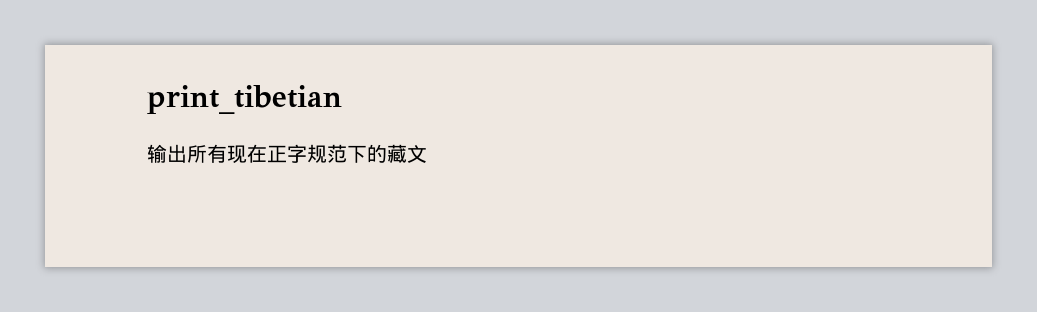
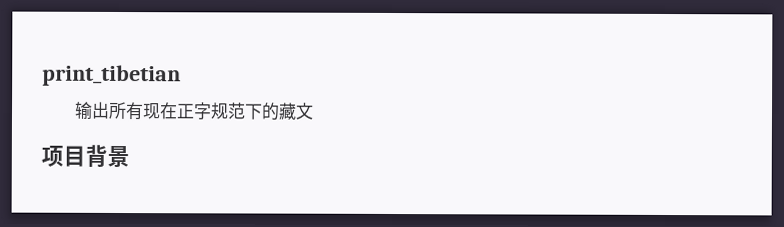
(427, 153) none -> [41,144,130,168] // 项目背景

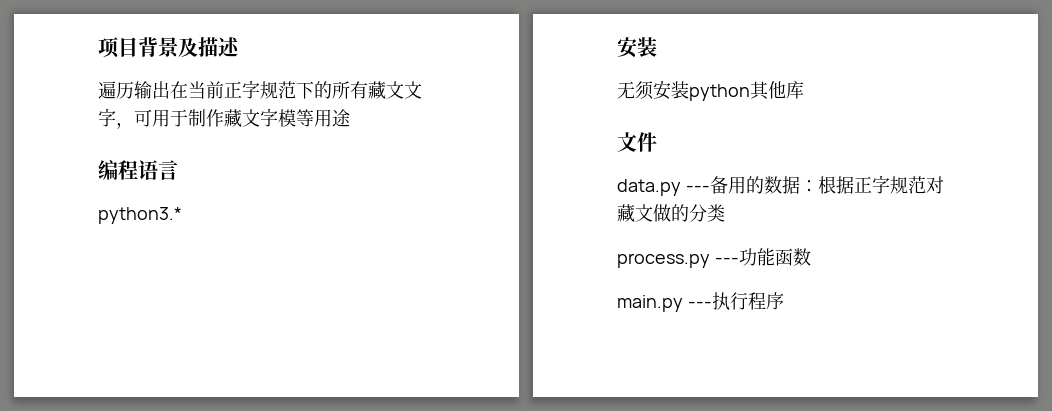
[42,64,181,87] [74,101,179,121] print_tibetian // 输出所有现在 -> [98,37,240,58] [98,81,224,99] 项目背景及描述 // 遍历输出在当前
[278,102,315,121] [41,144,130,168] 藏文 // 项目背景 -> [332,81,422,99] [98,108,350,129] [98,160,178,180] [98,207,182,224] [617,37,657,58] [617,80,804,101] [617,132,657,152] [617,175,944,196] [617,204,725,222] [617,248,811,268] [617,292,784,312] 所有藏文文字，可用于制作藏文字模等用途 // 编程语言 // python3.* // 安装 // 无须安装python其他库 // 文件 // data.py ---备用的数据：根据正字规范对藏文做的分类 // process.py ---功能函数 // main.py ---执行程序

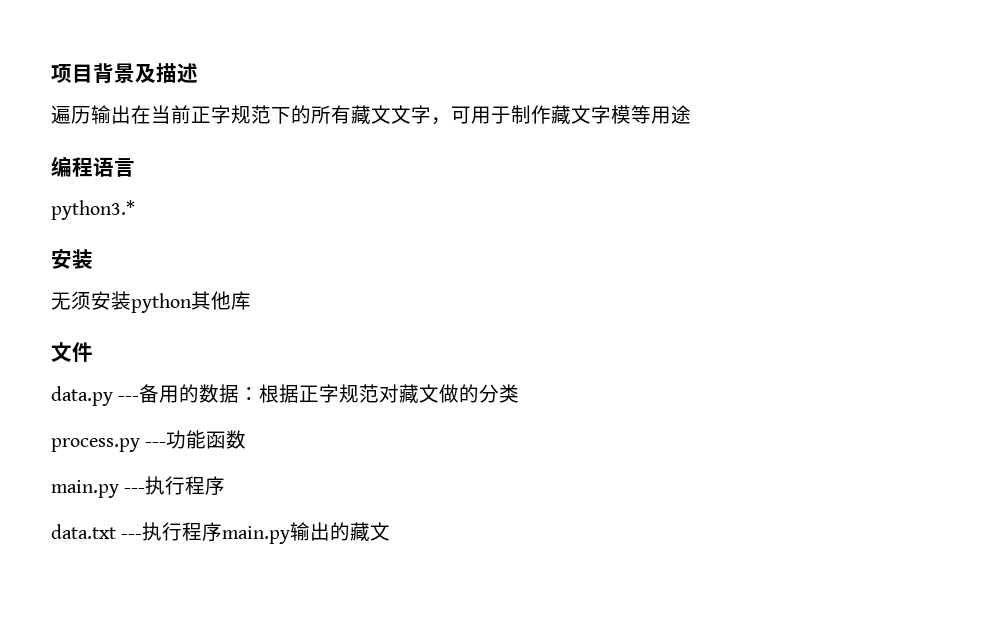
(784, 301) none -> [51,522,391,544] // data.txt ---执行程序main.py输出的藏文

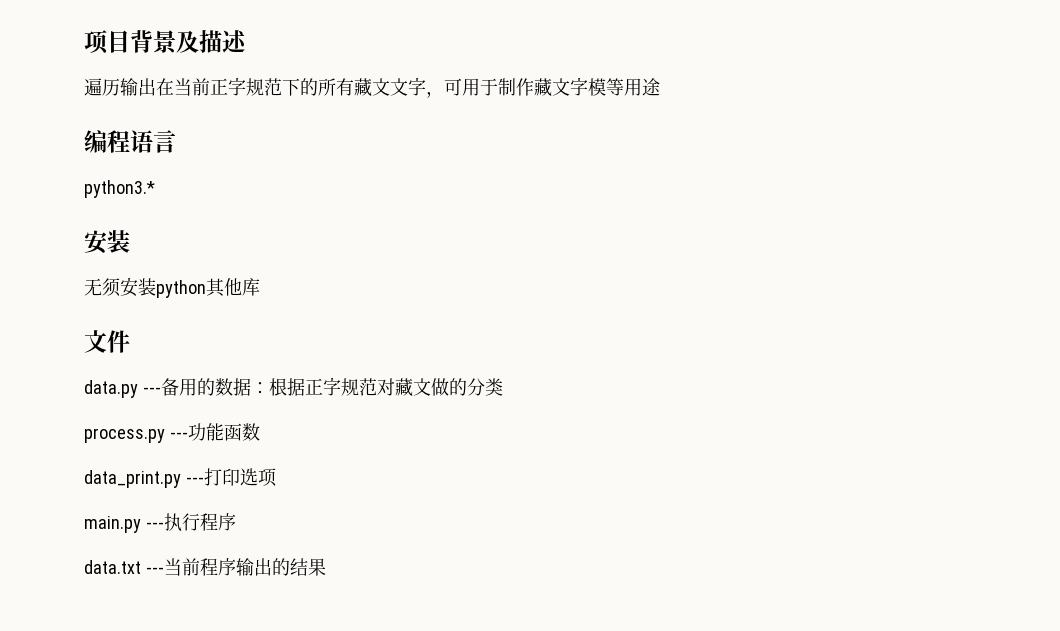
(247, 439) none -> [84,468,277,488] // data_print.py ---打印选项
[142,522,391,544] 执行程序main.py输出的藏文 -> [163,558,326,576] 当前程序输出的结果

